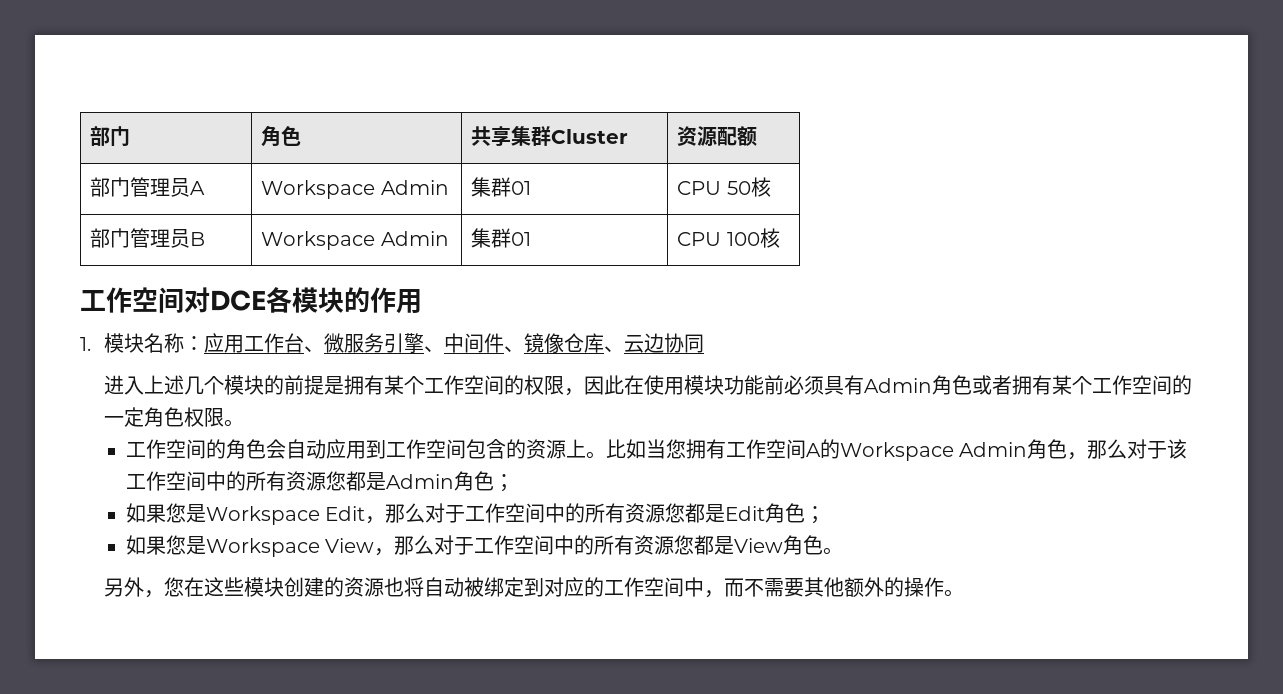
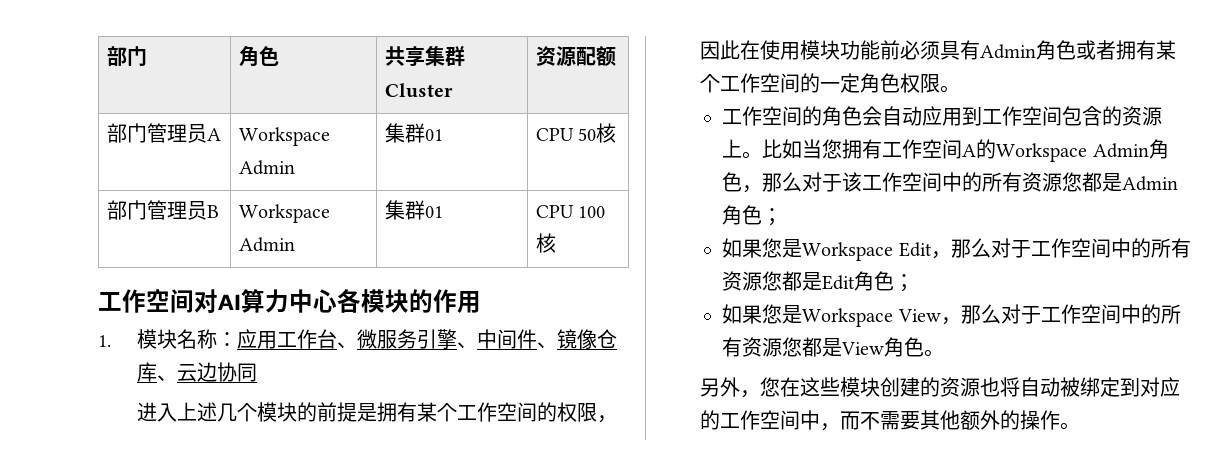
[210,290,266,311] DCE -> [218,289,337,313] AI算力中心

